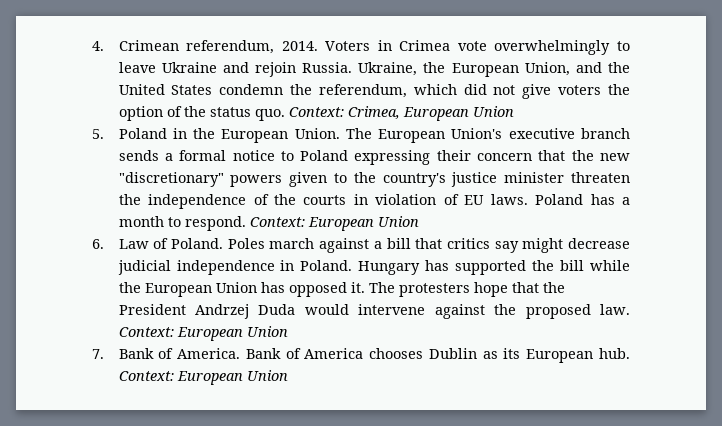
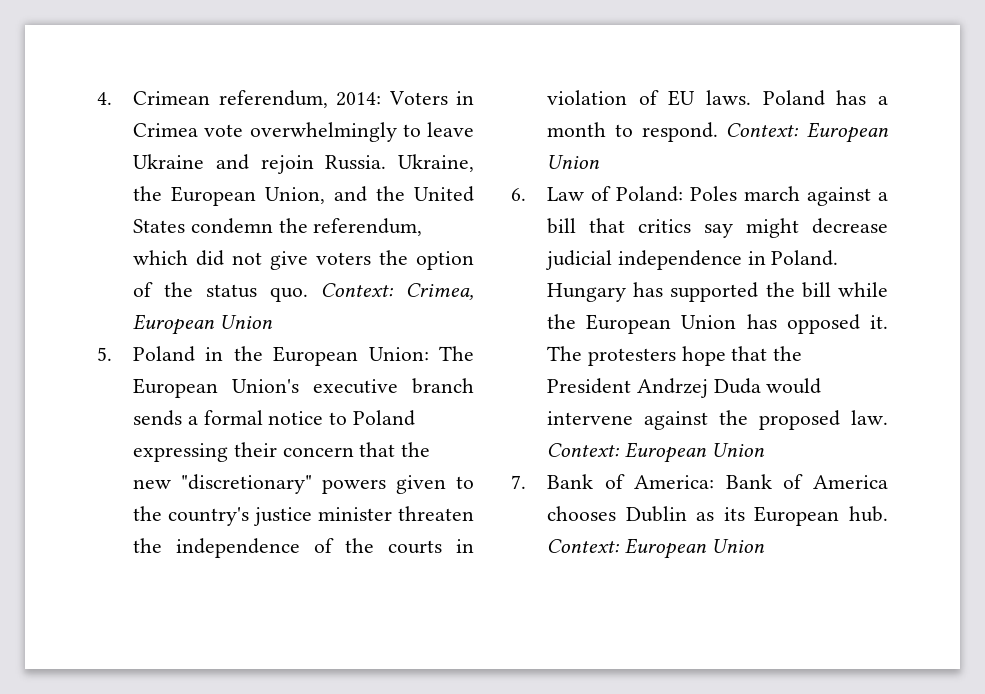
[281,41,318,51] 2014. -> [336,92,382,106] 2014:
[294,128,340,139] Union. -> [368,347,429,361] Union:
[171,238,224,249] Poland. -> [616,186,684,202] Poland:
[177,348,241,359] America. -> [634,475,715,489] America:

